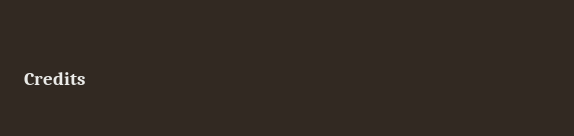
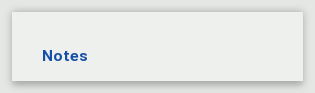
[24,72,85,85] Credits -> [42,50,88,61] Notes

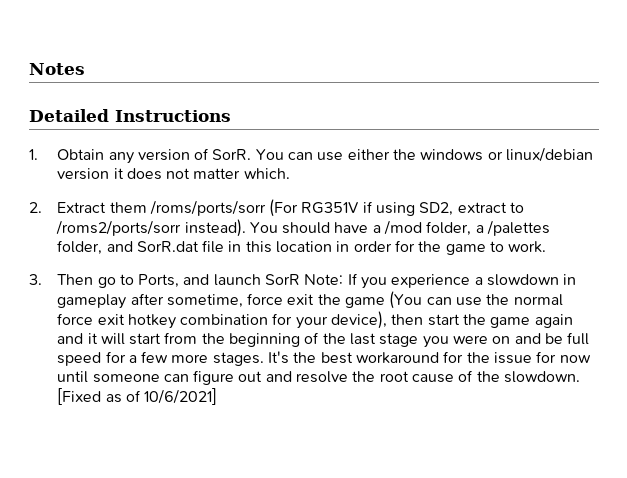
(88, 55) none -> [29,109,231,122] [29,147,594,164] [57,168,290,180] [29,199,525,217] [56,219,551,237] [57,240,547,255] [29,273,577,289] [57,291,563,309] [57,311,573,329] [57,332,590,348] [57,351,591,366] [57,370,581,385] [57,388,218,405] // Detailed Instructions // 1. Obtain any version of SorR. You can use either the windows or linux/debian version it does not matter which. // 2. Extract them /roms/ports/sorr (For RG351V if using SD2, extract to /roms2/ports/sorr instead). You should have a /mod folder, a /palettes folder, and SorR.dat file in this location in order for the game to work. // 3. Then go to Ports, and launch SorR Note: If you experience a slowdown in gameplay after sometime, force exit the game (You can use the normal force exit hotkey combination for your device), then start the game again and it will start from the beginning of the last stage you were on and be full speed for a few more stages. It's the best workaround for the issue for now until someone can figure out and resolve the root cause of the slowdown. [Fixed as of 10/6/2021]

